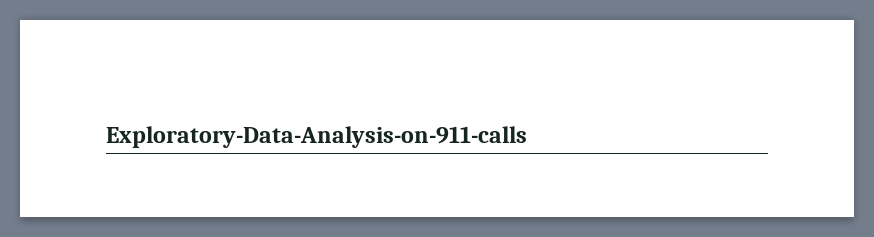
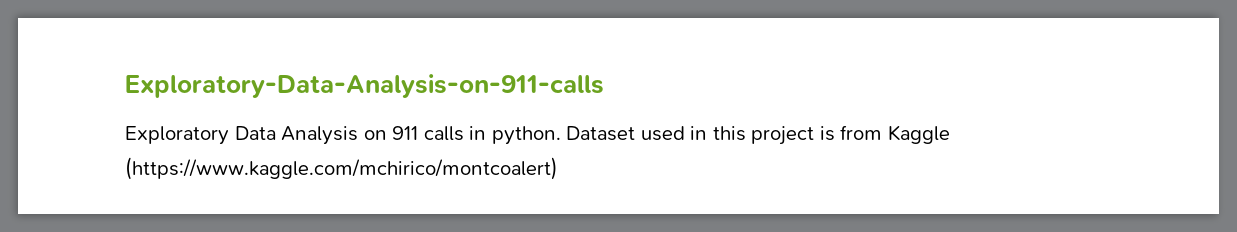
(527, 137) none -> [125,125,951,145] [125,157,558,180] // Exploratory Data Analysis on 911 calls in python. Dataset used in this project is from Kaggle (https://www.kaggle.com/mchirico/montcoalert)

